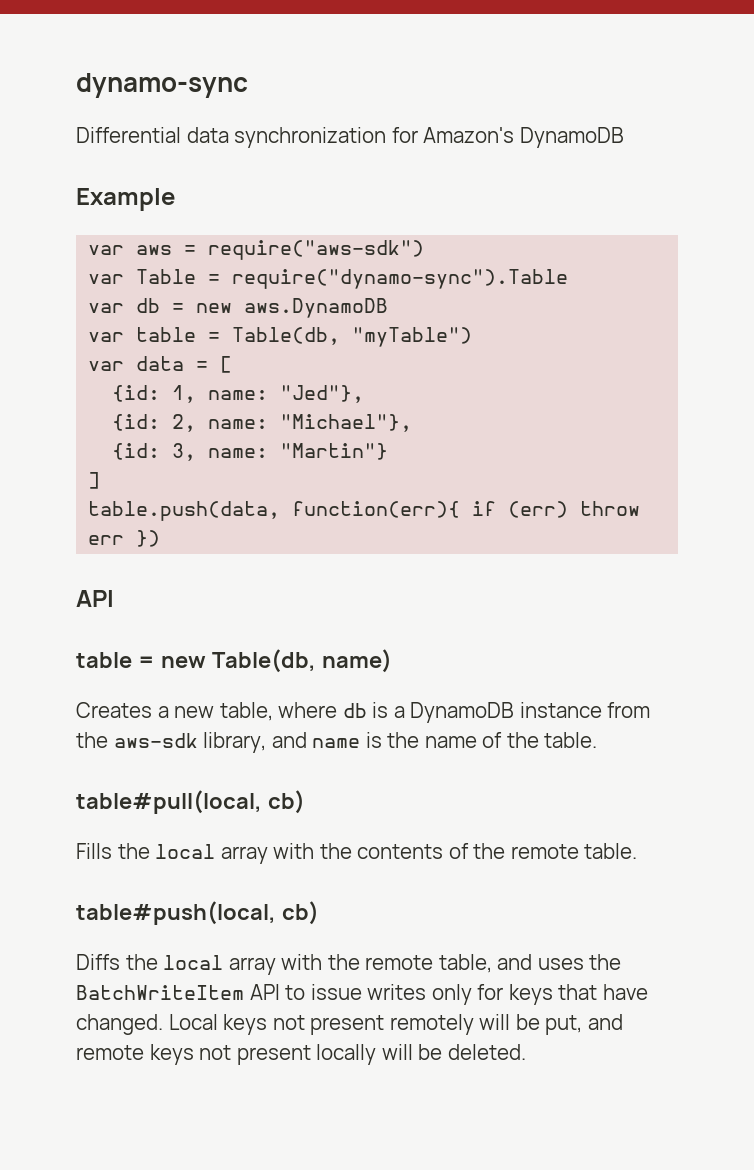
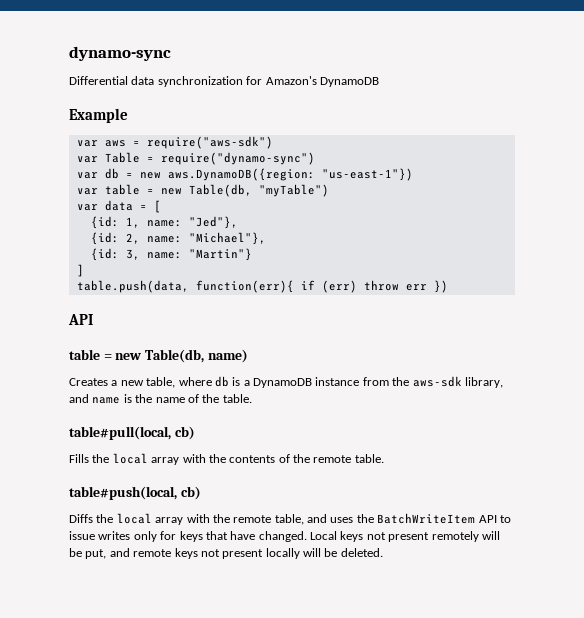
[232,269,569,289] require("dynamo-sync").Table -> [160,152,315,165] require("dynamo-sync")
[244,298,389,318] aws.DynamoDB -> [167,168,413,181] aws.DynamoDB({region: "us-east-1"})
(221, 337) none -> [160,188,182,195] new

